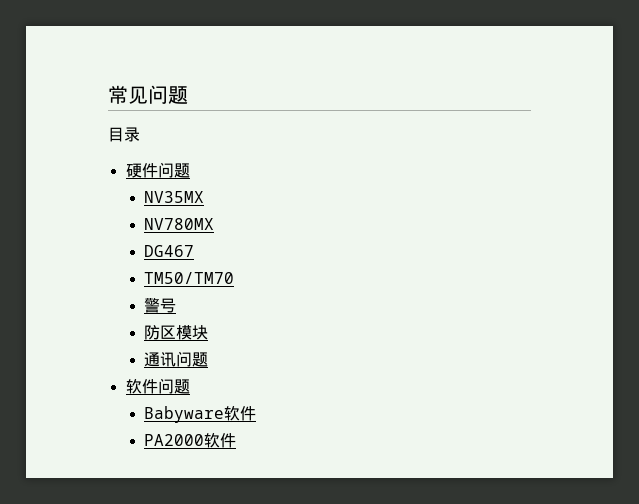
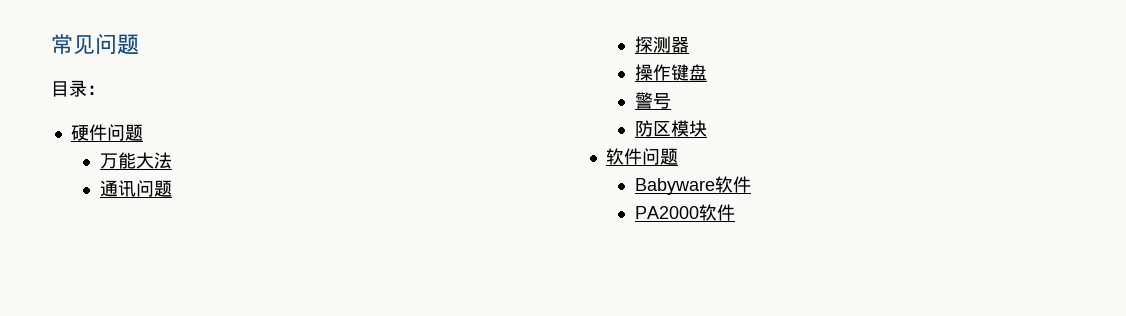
(140, 134) none -> [87,85,105,95] ：
[144,191,205,203] [144,218,215,230] [144,245,195,257] [144,272,235,284] NV35MX // NV780MX // DG467 // TM50/TM70 -> [99,152,172,169] [99,180,172,197] [634,36,689,53] [634,64,707,81] 万能大法 // 通讯问题 // 探测器 // 操作键盘
[144,351,209,367] // 通讯问题 -> (707, 128) none

